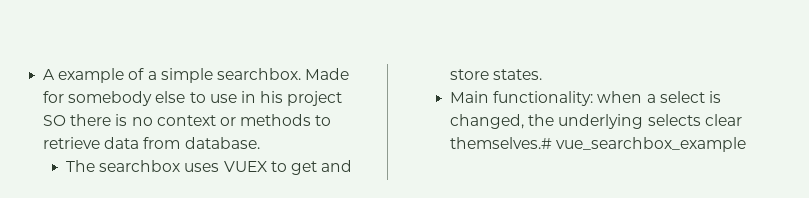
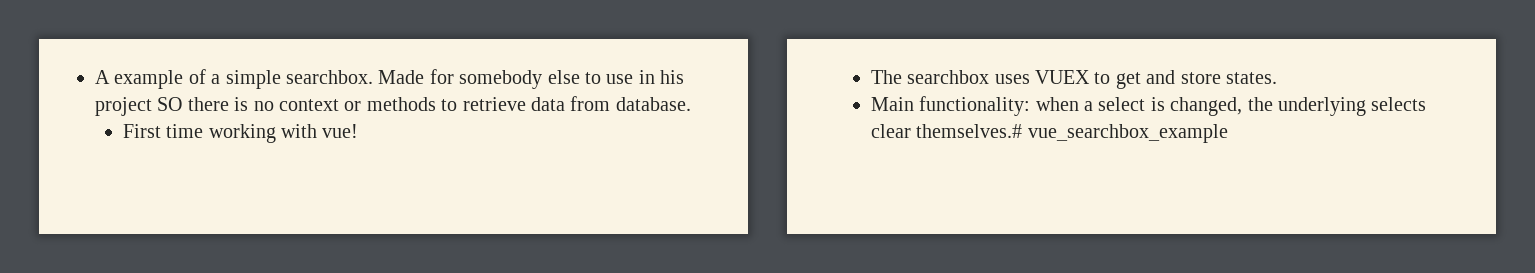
(260, 143) none -> [122,124,359,143] // First time working with vue!

